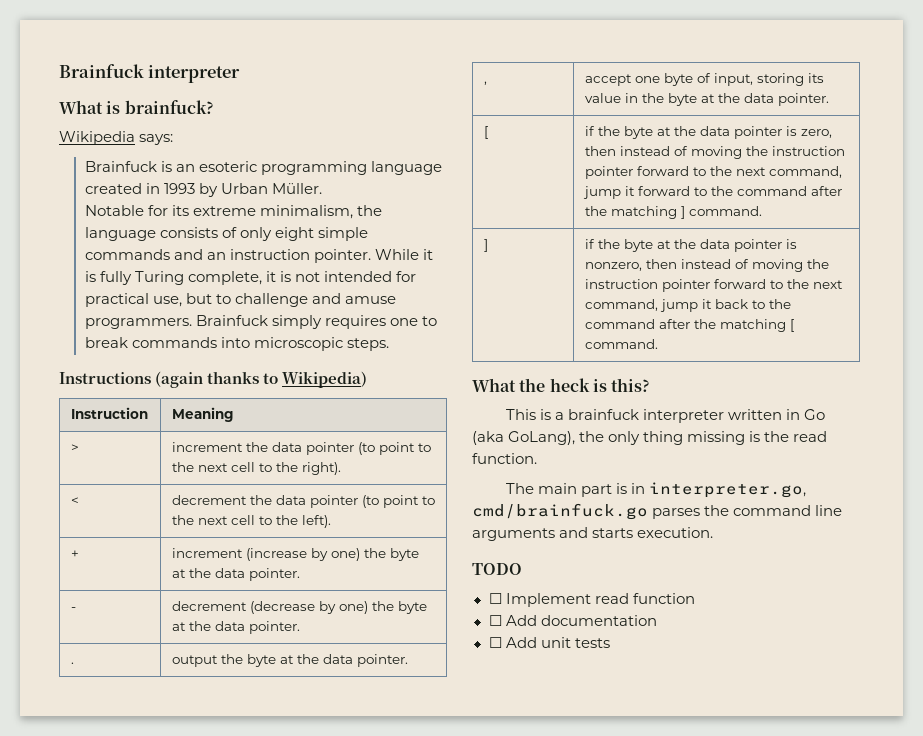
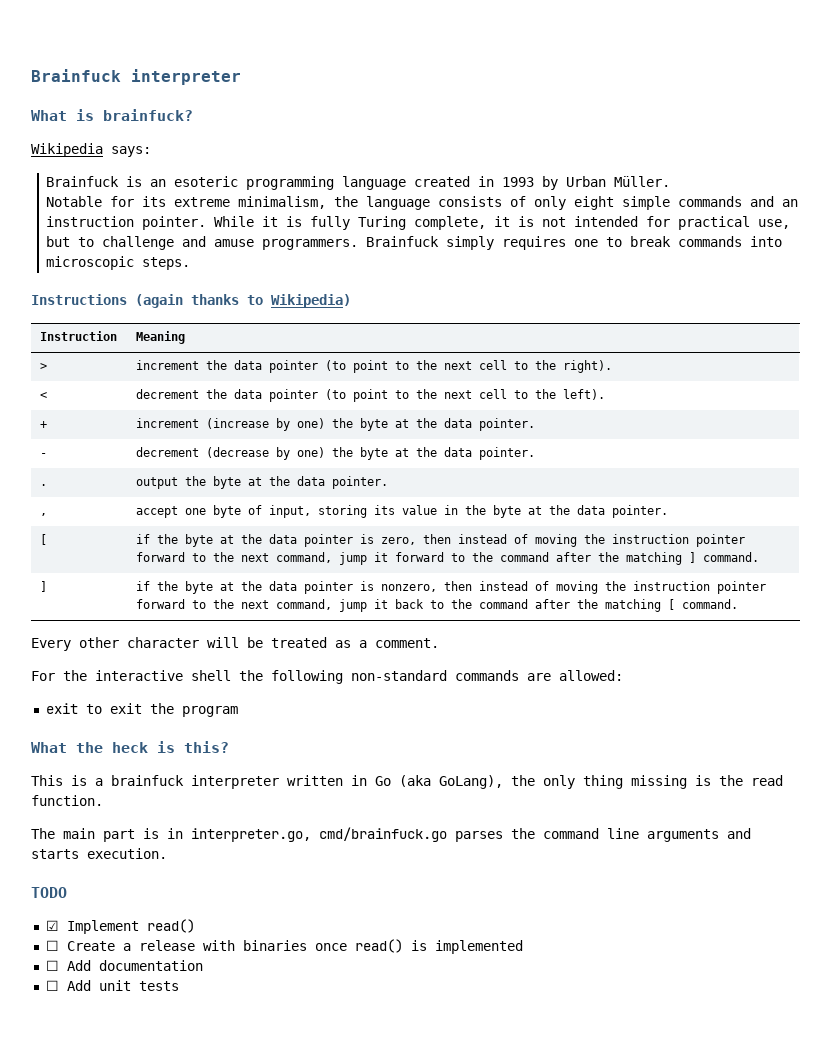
(658, 344) none -> [31,637,439,651] [31,670,623,684] [45,703,238,717] // Every other character will be treated as a comment. // For the interactive shell the following non-standard commands are allowed: // exit to exit the program
[488,593,695,607] ☐ Implement read function -> [45,919,195,934] [45,939,523,954] ☑ Implement read() // ☐ Create a release with binaries once read() is implemented

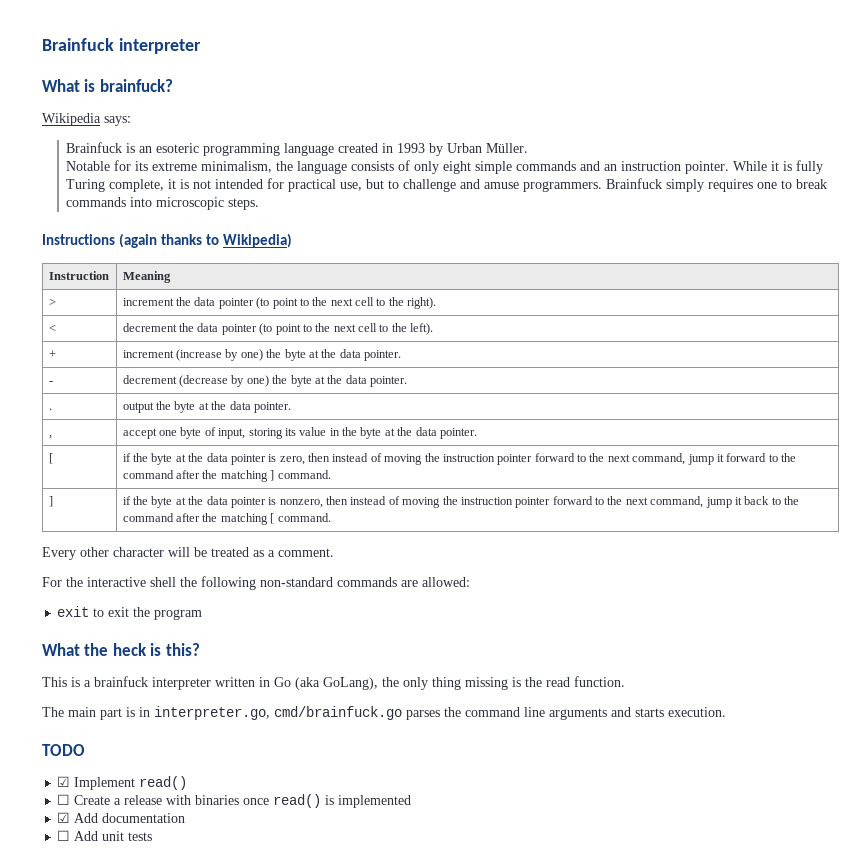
[45,960,59,971] ☐ -> [57,812,71,823] ☑

